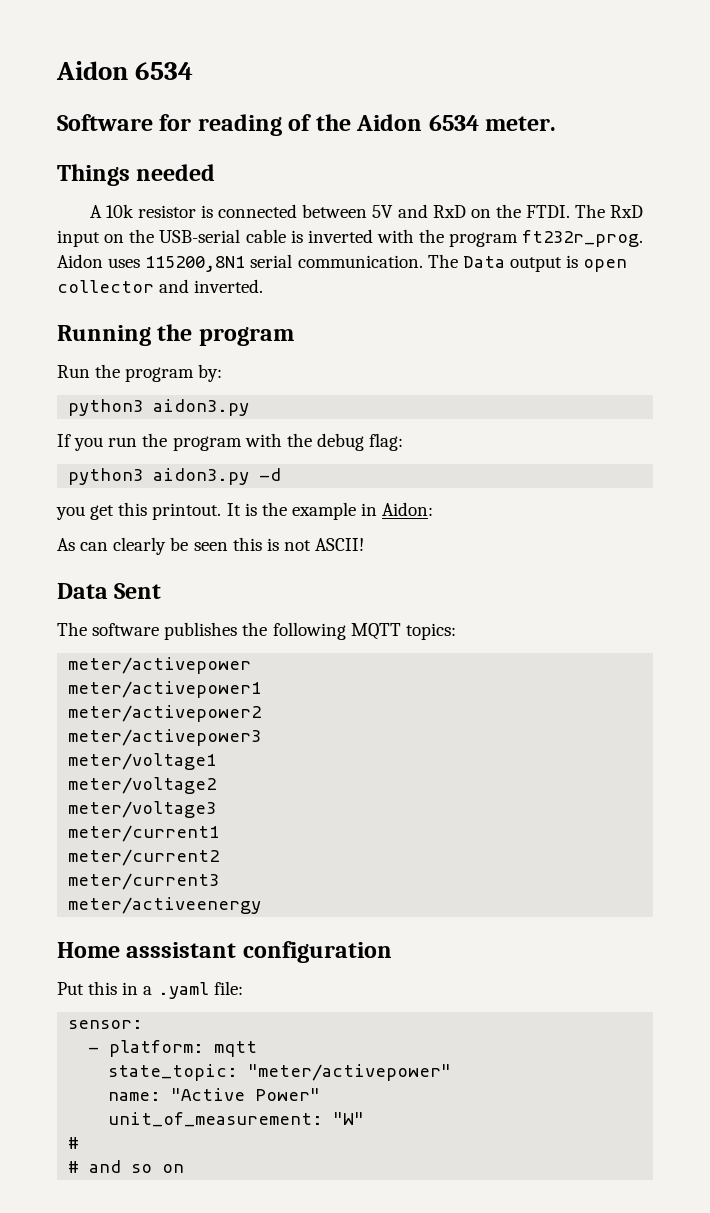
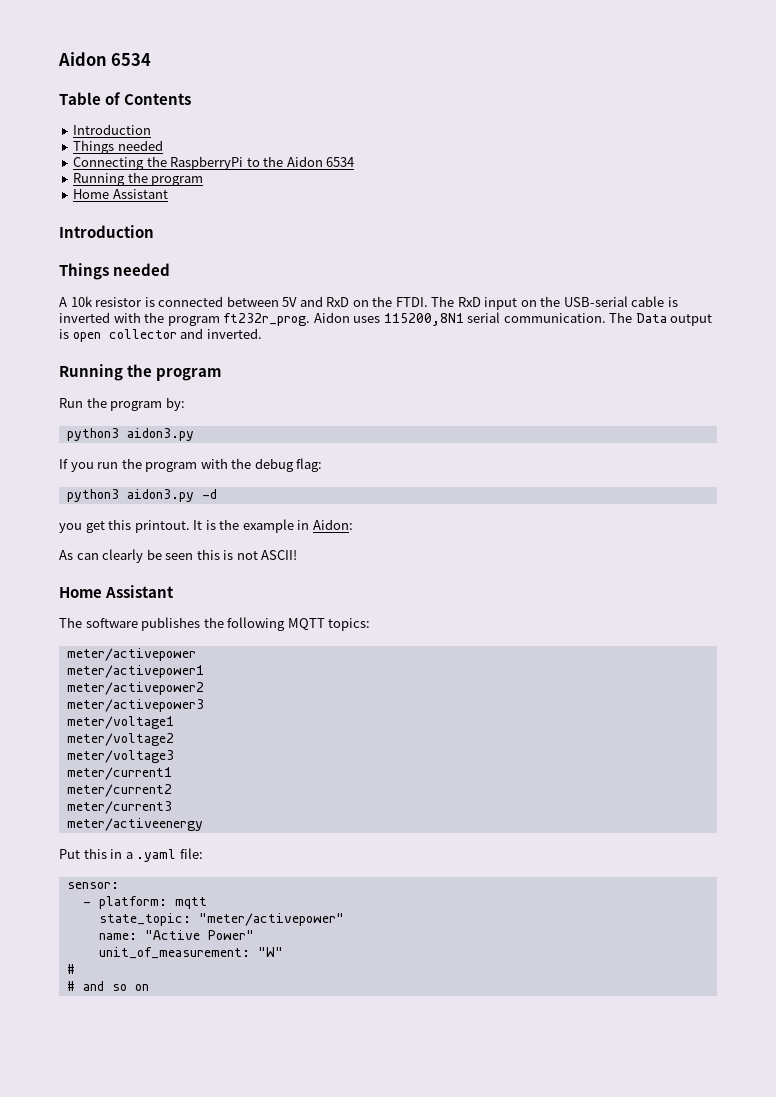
[56,61,194,80] [57,114,557,136] Aidon 6534 // Software for reading of the Aidon 6534 meter. -> [58,52,152,66] [59,92,192,105] [73,124,152,135] [73,140,163,154] [73,156,355,170] [73,172,204,186] [73,189,168,199] [59,225,154,238] Aidon 6534 // Table of Contents // Introduction // Things needed // Connecting the RaspberryPi to the Aidon 6534 // Running the program // Home Assistant // Introduction
[57,583,162,599] Data Sent -> [59,585,175,598] Home Assistant
[57,941,392,963] // Home asssistant configuration -> (203, 824) none

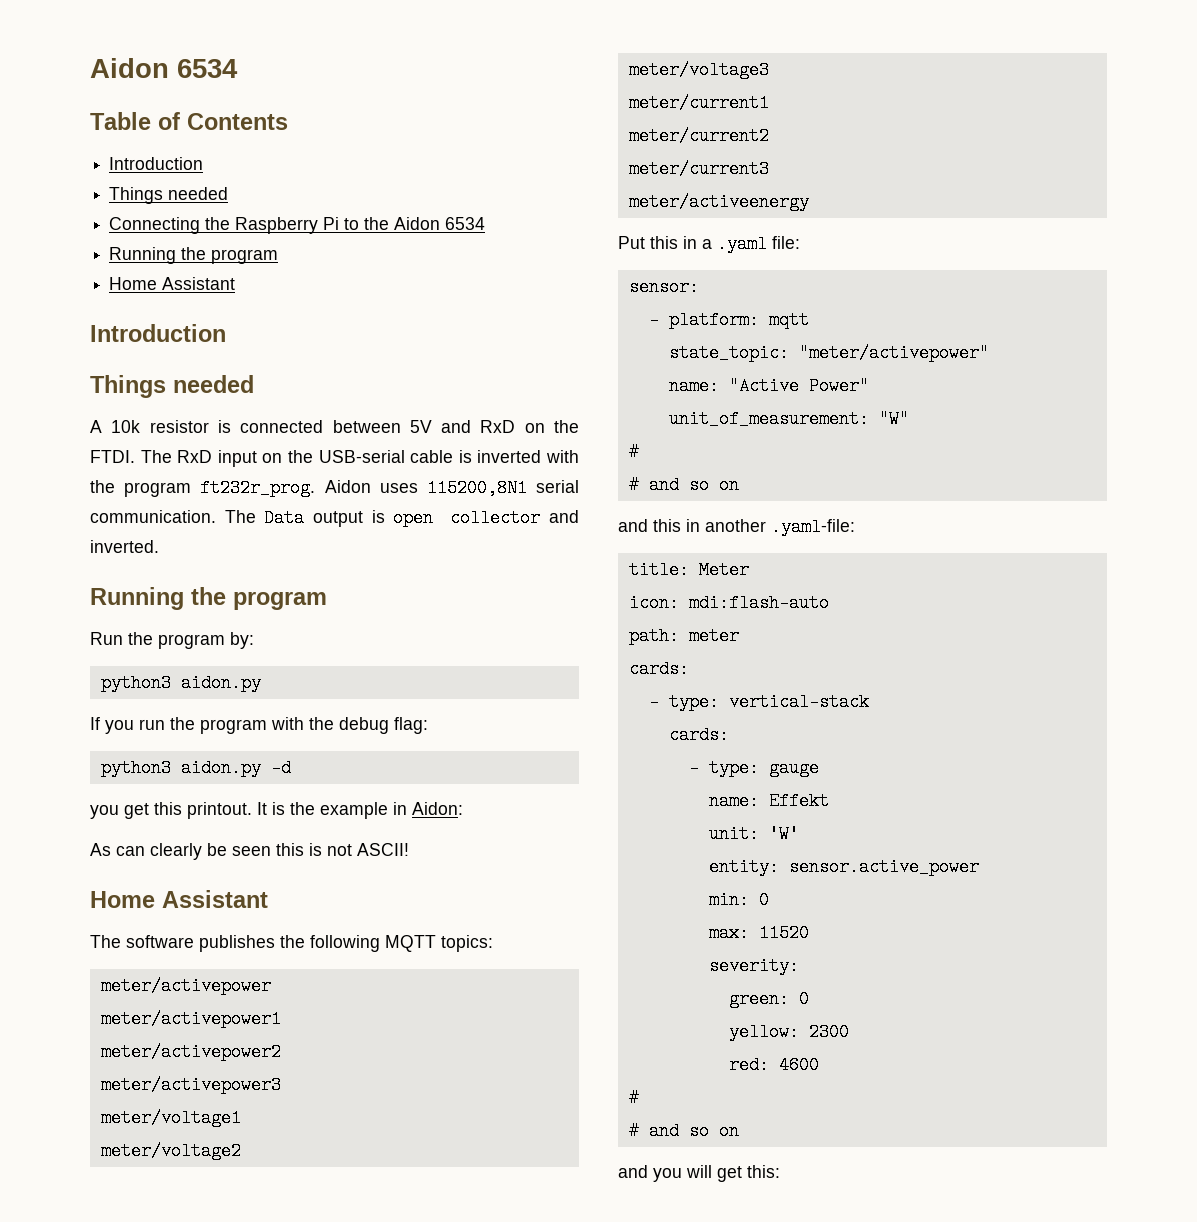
[170,156,244,170] RaspberryPi -> [235,217,340,234] Raspberry Pi
[126,428,194,441] aidon3.py -> [180,674,261,692] aidon.py
[126,489,194,502] aidon3.py -> [180,759,261,777] aidon.py
(149, 987) none -> [618,518,855,536] [628,561,749,579] [628,594,829,612] [628,627,739,645] [628,660,689,678] [648,693,869,711] [668,726,729,744] [688,759,819,777] [708,792,829,810] [708,825,799,843] [708,858,979,876] [708,891,769,909] [708,924,809,942] [708,957,799,975] [728,990,809,1008] [728,1023,849,1041] [728,1056,819,1074] [628,1089,639,1107] [628,1122,739,1140] [618,1165,780,1182] // and this in another .yaml-file: // title: Meter // icon: mdi:flash-auto // path: meter // cards: // - type: vertical-stack // cards: // - type: gauge // name: Effekt // unit: 'W' // entity: sensor.active_power // min: 0 // max: 11520 // severity: // green: 0 // yellow: 2300 // red: 4600 // # // # and so on // and you will get this:

